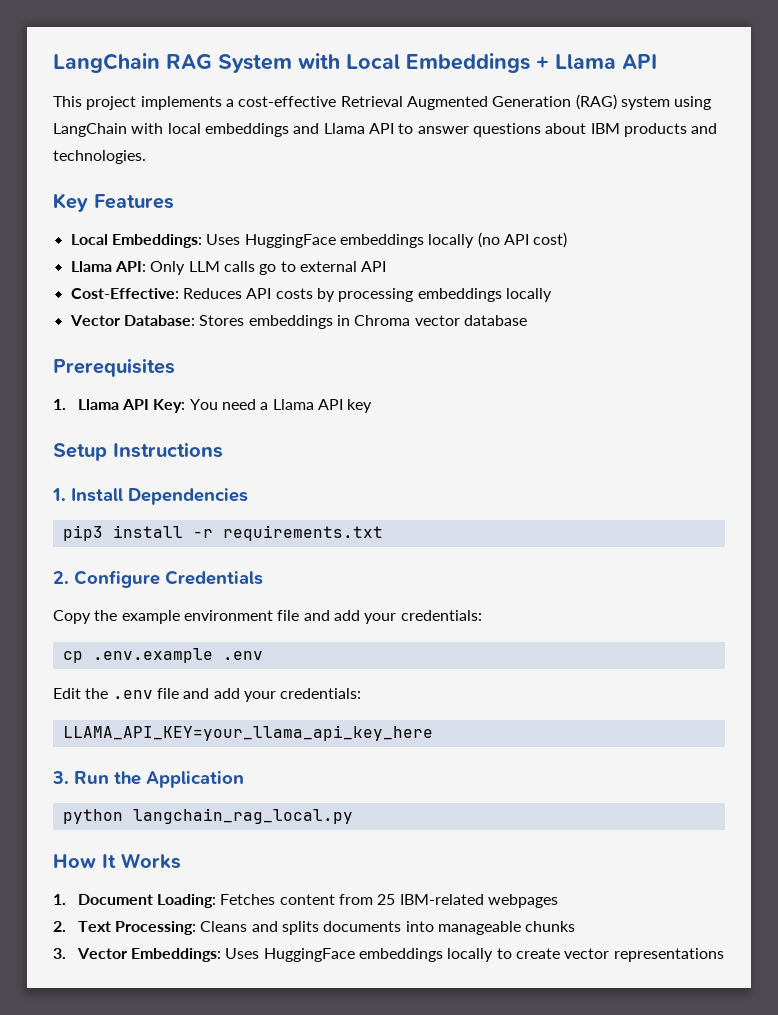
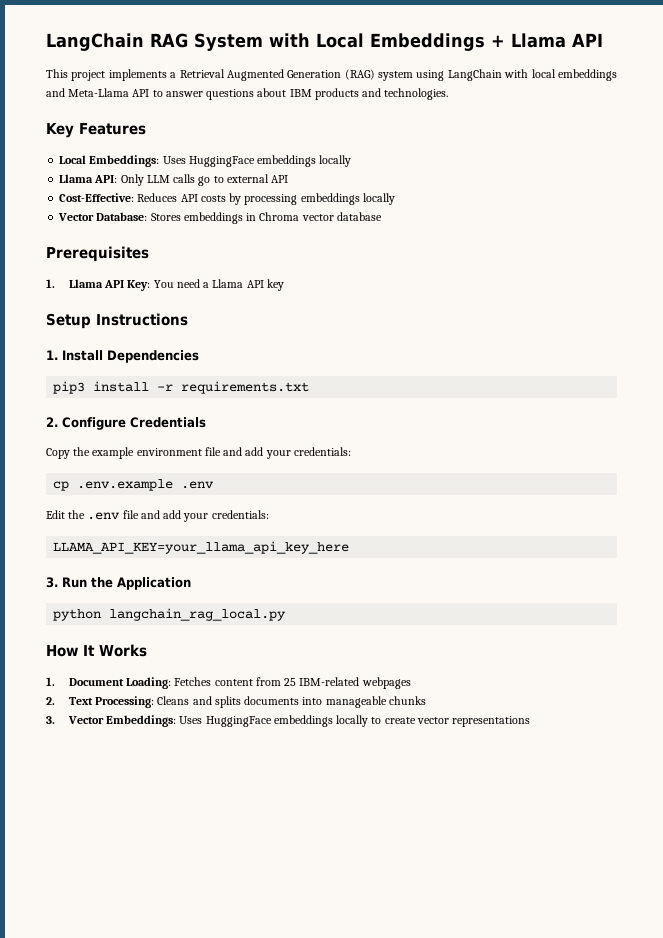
[238,96,337,107] cost-effective -> (177, 75) none
[323,123,365,134] Llama -> [68,88,130,97] Meta-Llama
[477,232,568,248] (no API cost) -> (352, 161) none

